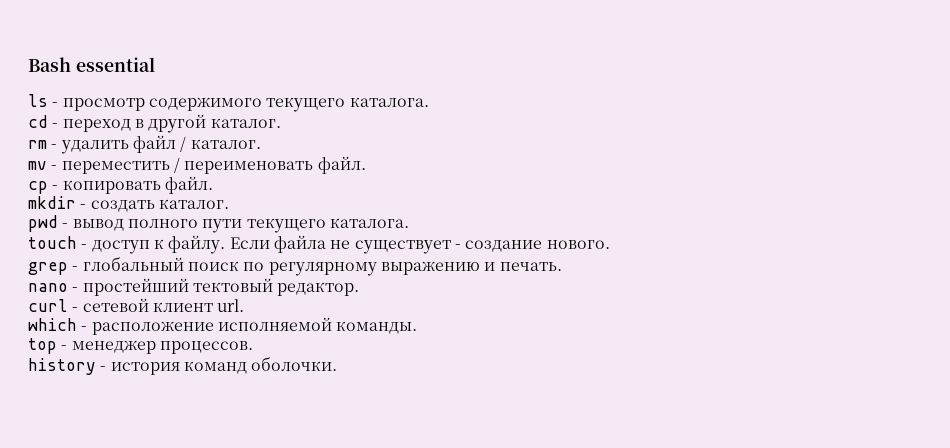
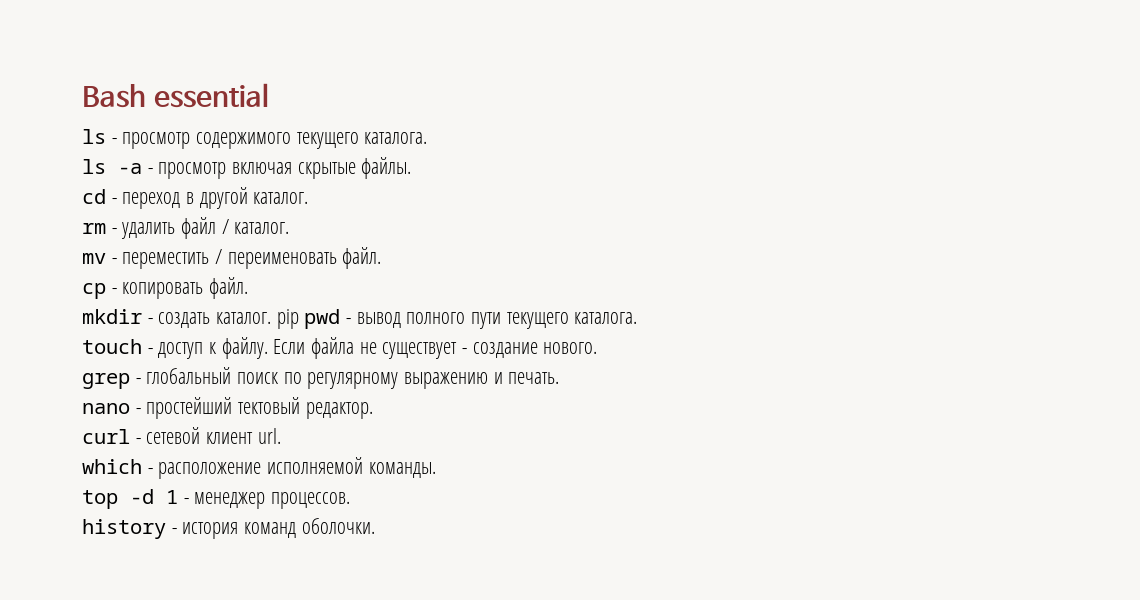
(429, 102) none -> [82,157,412,179] // ls -a - просмотр включая скрытые файлы.
(229, 204) // -> [276,309,299,329] pip
(57, 346) none -> [130,489,178,504] -d 1

